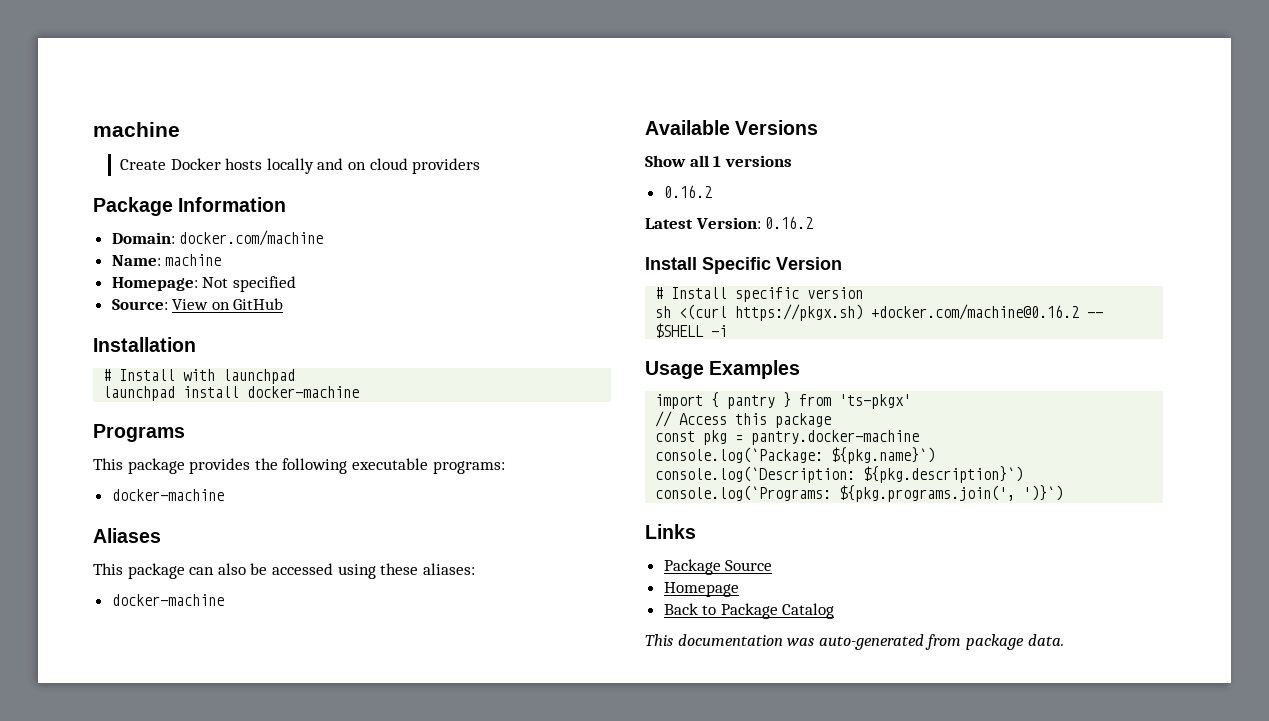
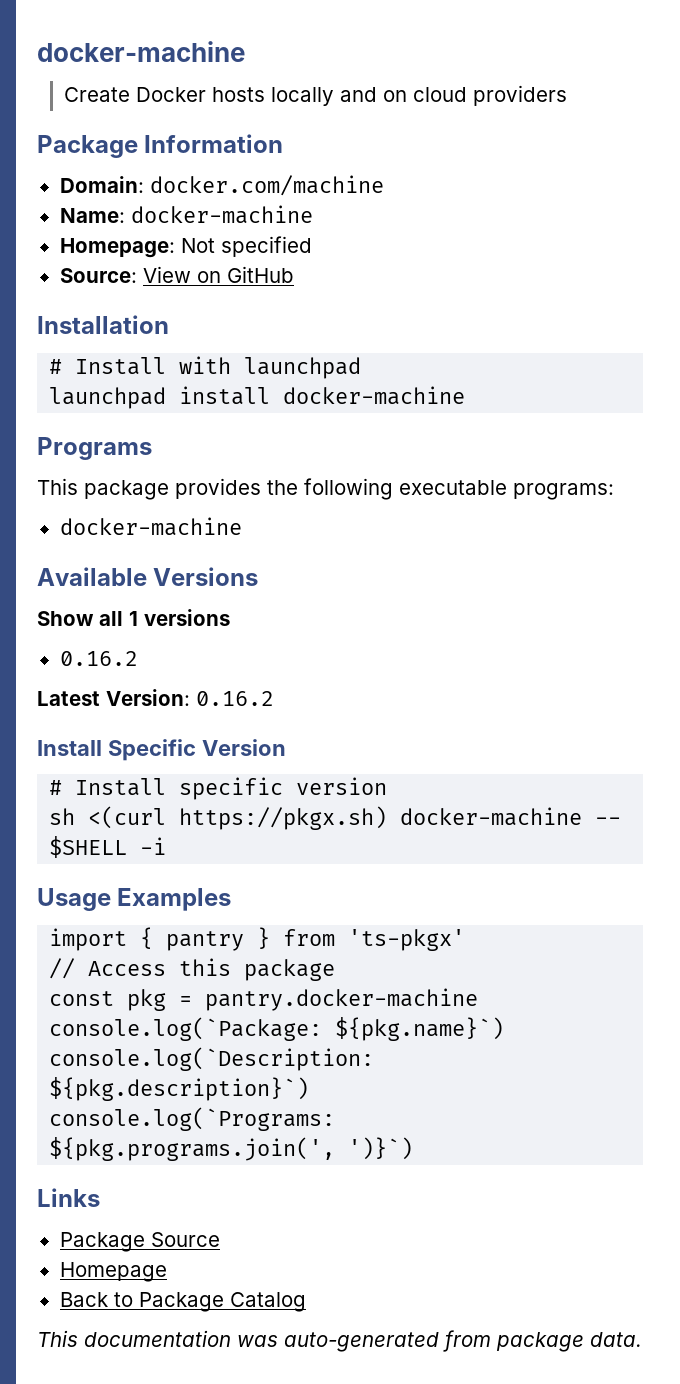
[93,122,180,137] machine -> [37,41,245,62] docker-machine
[165,254,222,266] machine -> [130,205,313,224] docker-machine
[93,528,161,543] [93,563,475,579] [111,594,224,606] // Aliases // This package can also be accessed using these aliases: // docker-machine -> (242, 526) none
[871,304,1080,320] +docker.com/machine@0.16.2 -> [400,807,583,826] docker-machine

